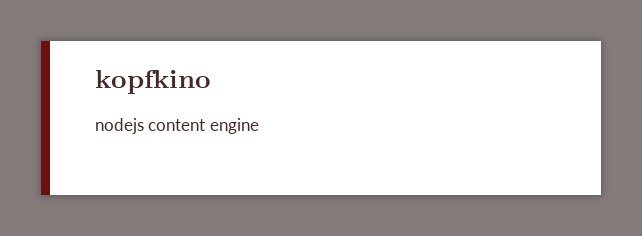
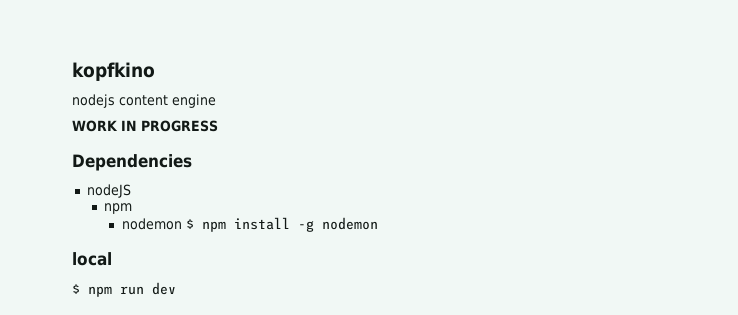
(259, 126) none -> [72,120,218,132] [72,154,192,171] [86,184,131,198] [104,203,133,214] [121,217,378,232] [72,252,112,266] [72,282,176,297] // WORK IN PROGRESS // Dependencies // nodeJS // npm // nodemon $ npm install -g nodemon // local // $ npm run dev

